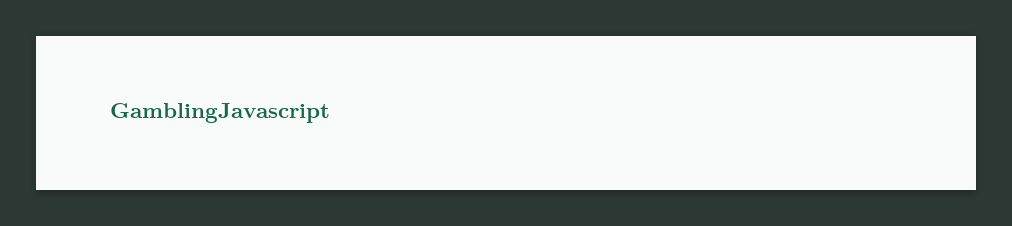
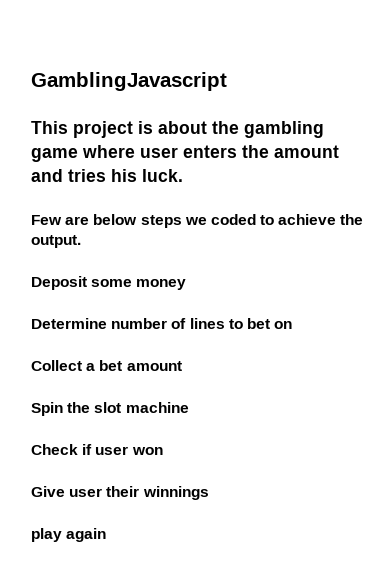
(330, 113) none -> [31,121,324,138] [31,145,339,162] [31,169,183,182] [31,214,364,228] [31,235,81,248] [31,276,187,290] [31,318,293,329] [31,360,182,371] [31,402,189,416] [31,444,163,455] [31,486,209,500] [31,528,107,542] // This project is about the gambling game where user enters the amount and tries his luck. // Few are below steps we coded to achieve the output. // Deposit some money // Determine number of lines to bet on // Collect a bet amount // Spin the slot machine // Check if user won // Give user their winnings // play again

